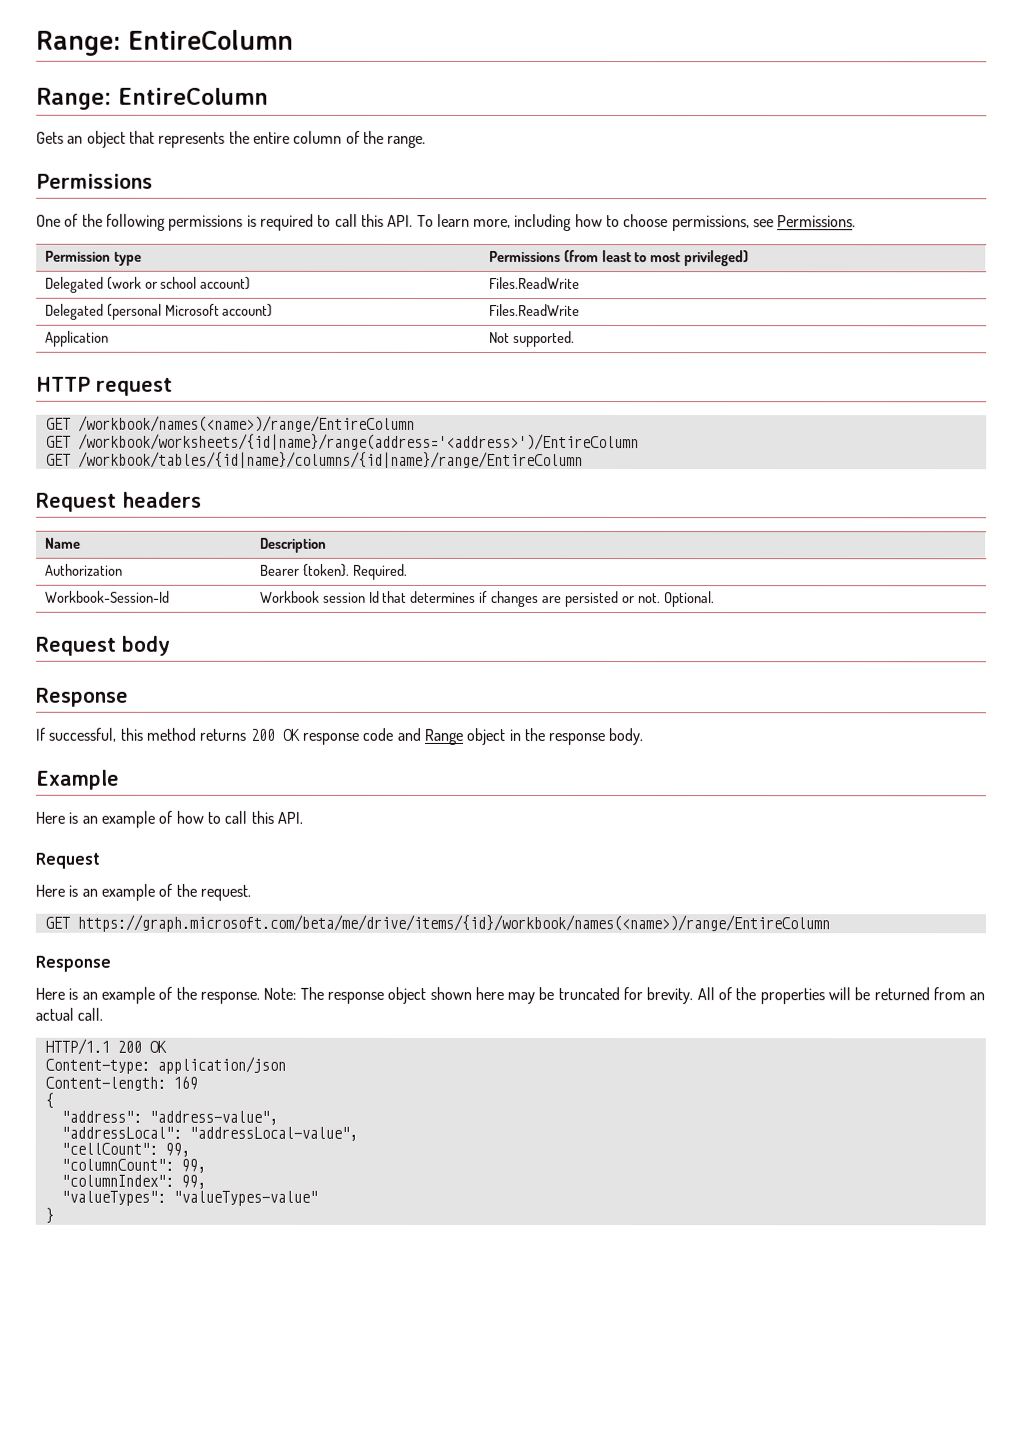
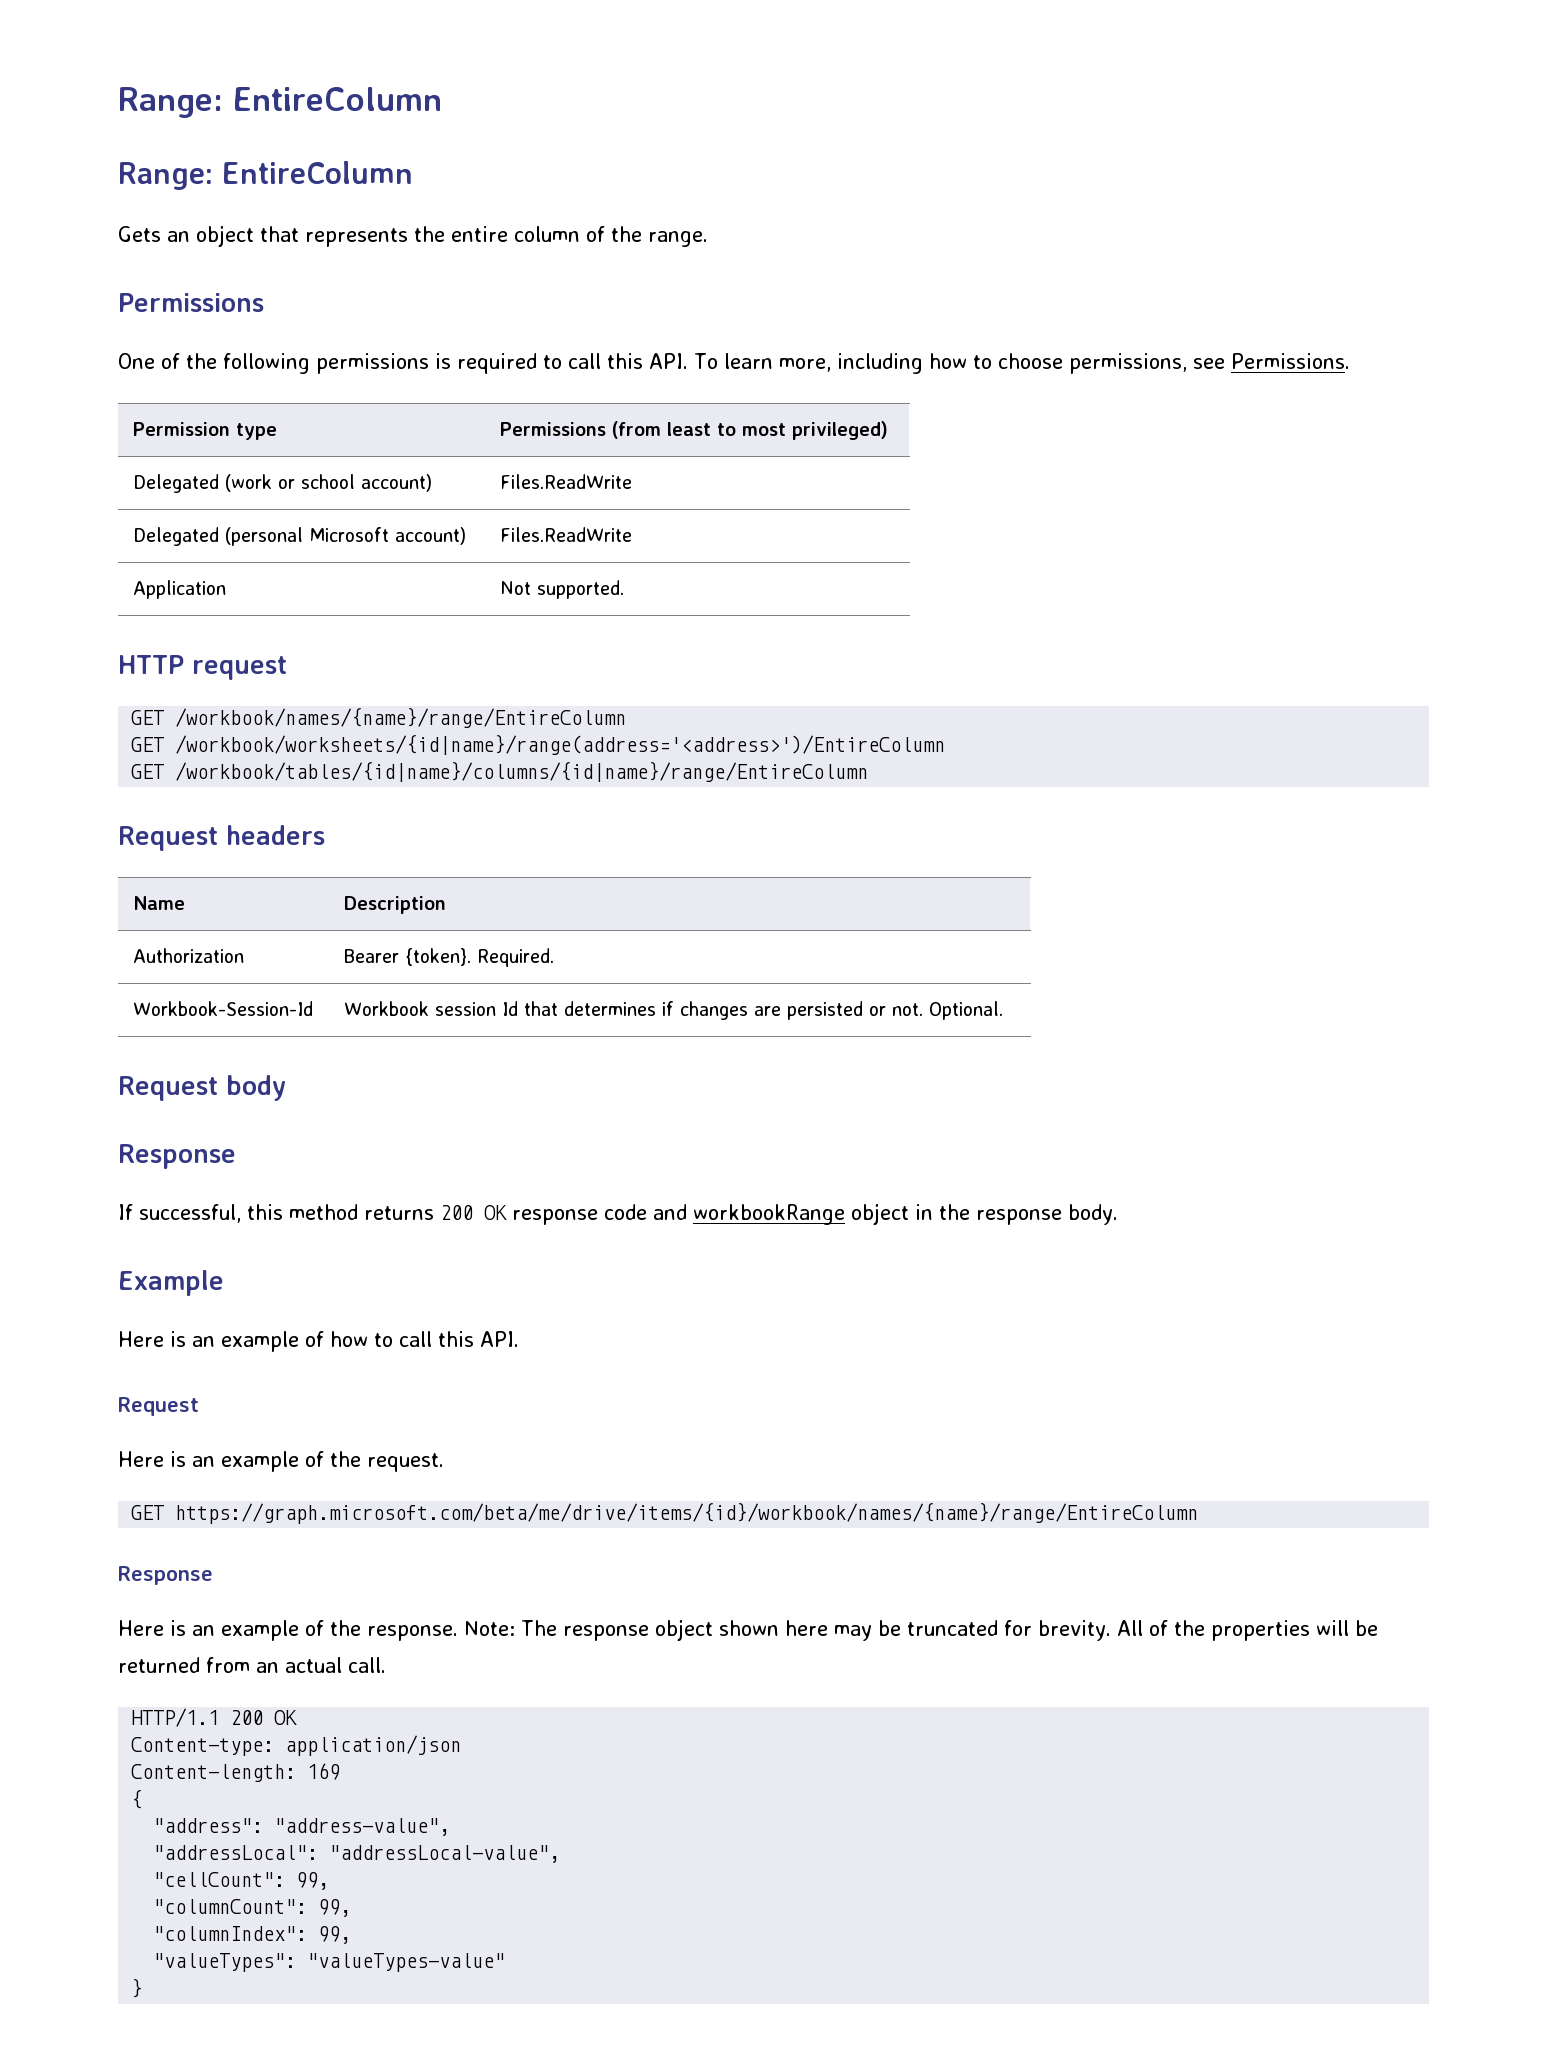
[77,415,415,432] /workbook/names(<name>)/range/EntireColumn -> [175,707,627,728] /workbook/names/{name}/range/EntireColumn
[423,728,463,745] Range -> [693,1204,845,1225] workbookRange
[76,914,830,933] https://graph.microsoft.com/beta/me/drive/items/{id}/workbook/names(<name>)/range/EntireColumn -> [175,1502,1199,1524] https://graph.microsoft.com/beta/me/drive/items/{id}/workbook/names/{name}/range/EntireColumn

